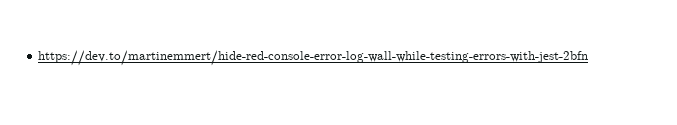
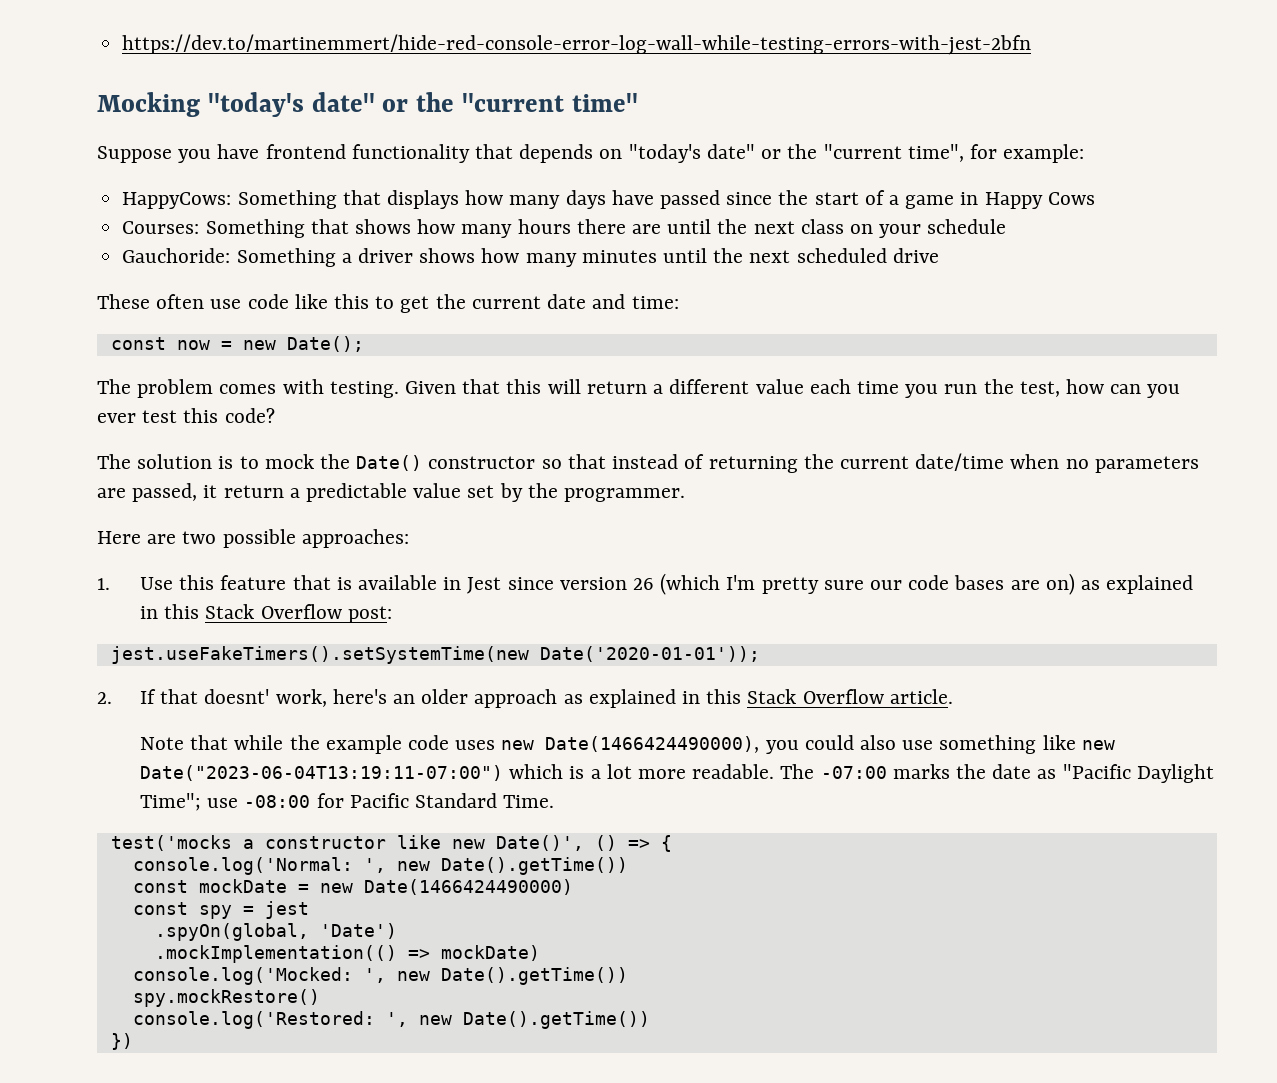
(589, 58) none -> [97,92,638,117] [97,144,1085,163] [122,190,1095,209] [122,219,1007,238] [122,248,939,267] [97,294,679,313] [110,336,364,352] [97,379,1181,398] [97,408,275,423] [97,453,1199,473] [97,483,686,502] [97,529,409,548] [97,573,1194,595] [139,604,392,623] [110,646,760,664] [97,689,953,708] [139,735,1115,754] [139,764,1214,783] [139,793,555,811] [110,835,672,852] [132,857,628,875] [132,879,573,895] [132,901,309,919] [154,923,397,941] [154,945,540,963] [132,967,628,985] [132,989,320,1007] [132,1011,650,1029] [110,1033,133,1050] // Mocking "today's date" or the "current time" // Suppose you have frontend functionality that depends on "today's date" or the "current time", for example: // HappyCows: Something that displays how many days have passed since the start of a game in Happy Cows // Courses: Something that shows how many hours there are until the next class on your schedule // Gauchoride: Something a driver shows how many minutes until the next scheduled drive // These often use code like this to get the current date and time: // const now = new Date(); // The problem comes with testing. Given that this will return a different value each time you run the test, how can you ever test this code? // The solution is to mock the Date() constructor so that instead of returning the current date/time when no parameters are passed, it return a predictable value set by the programmer. // Here are two possible approaches: // 1. Use this feature that is available in Jest since version 26 (which I'm pretty sure our code bases are on) as explained in this Stack Overflow post: // jest.useFakeTimers().setSystemTime(new Date('2020-01-01')); // 2. If that doesnt' work, here's an older approach as explained in this Stack Overflow article. // Note that while the example code uses new Date(1466424490000), you could also use something like new Date("2023-06-04T13:19:11-07:00") which is a lot more readable. The -07:00 marks the date as "Pacific Daylight Time"; use -08:00 for Pacific Standard Time. // test('mocks a constructor like new Date()', () => { // console.log('Normal: ', new Date().getTime()) // const mockDate = new Date(1466424490000) // const spy = jest // .spyOn(global, 'Date') // .mockImplementation(() => mockDate) // console.log('Mocked: ', new Date().getTime()) // spy.mockRestore() // console.log('Restored: ', new Date().getTime()) // })

